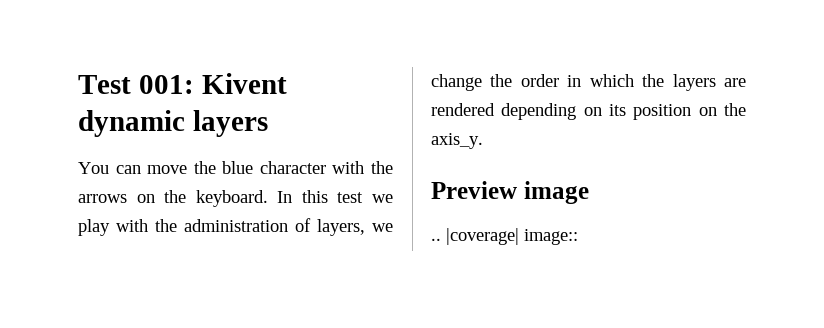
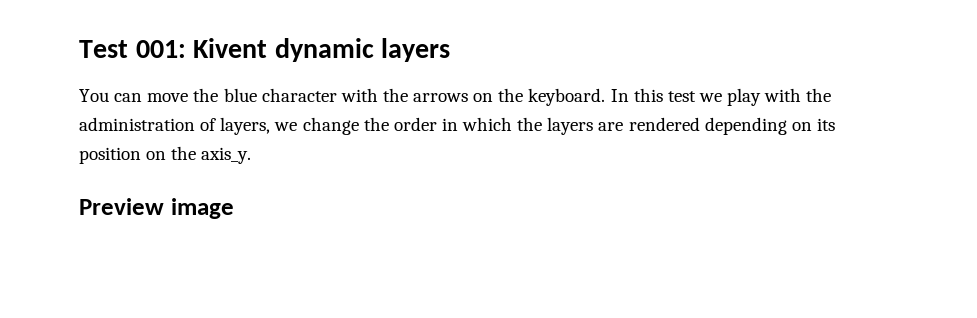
[431,228,578,245] // .. |coverage| image:: -> (234, 208) none

